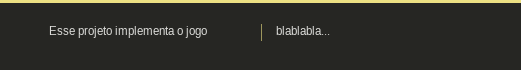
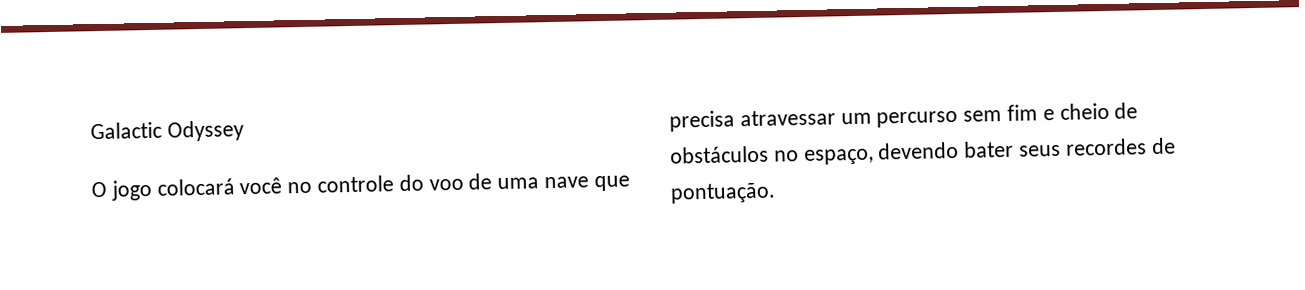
[49,26,330,38] Esse projeto implementa o jogo blablabla... -> [90,120,244,142] [91,173,630,201] [669,102,1139,132] [670,137,1176,166] [670,182,776,204] Galactic Odyssey // O jogo colocará você no controle do voo de uma nave que precisa atravessar um percurso sem fim e cheio de obstáculos no espaço, devendo bater seus recordes de pontuação.

